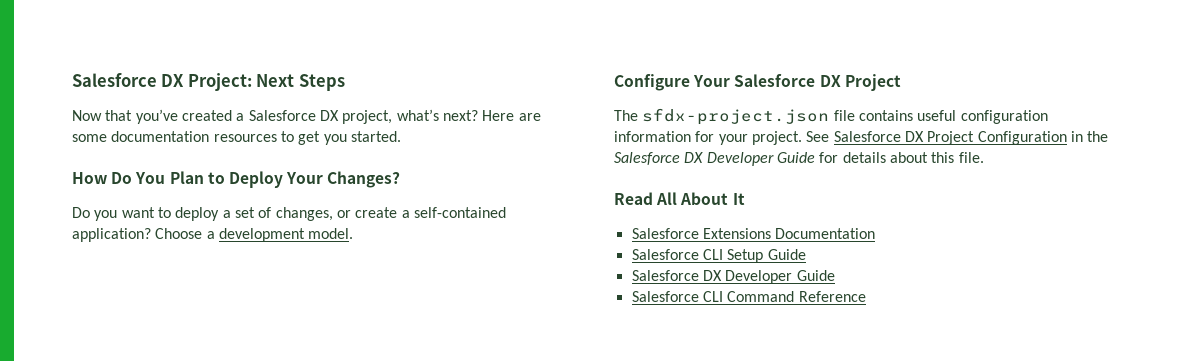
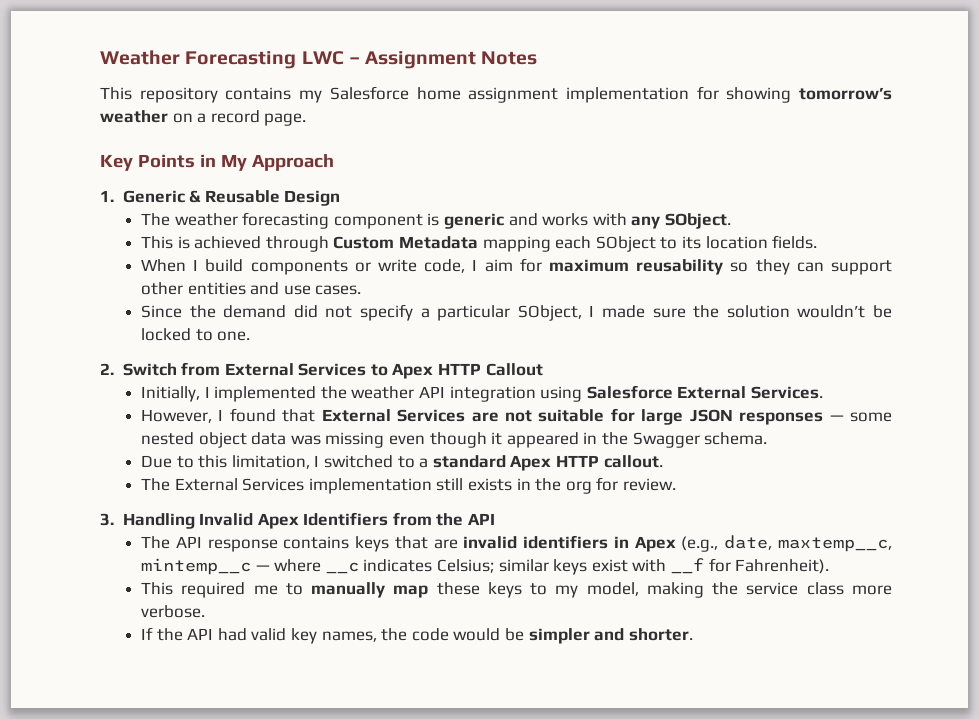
[72,73,345,91] [72,109,541,124] [72,131,401,145] [72,171,401,188] [72,207,506,221] [72,228,354,242] [614,74,901,91] [614,108,1048,125] [614,131,1109,145] [614,152,984,166] [614,192,745,205] [631,228,876,239] [631,249,806,263] [631,270,835,284] [631,291,866,302] Salesforce DX Project: Next Steps // Now that you’ve created a Salesforce DX project, what’s next? Here are some documentation resources to get you started. // How Do You Plan to Deploy Your Changes? // Do you want to deploy a set of changes, or create a self-contained application? Choose a development model. // Configure Your Salesforce DX Project // The sfdx-project.json file contains useful configuration information for your project. See Salesforce DX Project Configuration in the Salesforce DX Developer Guide for details about this file. // Read All About It // Salesforce Extensions Documentation // Salesforce CLI Setup Guide // Salesforce DX Developer Guide // Salesforce CLI Command Reference -> [100,50,538,69] [100,86,892,103] [100,110,307,126] [100,154,334,171] [100,190,341,206] [141,212,731,229] [141,235,818,252] [141,258,892,275] [141,282,362,295] [141,304,892,321] [141,328,251,341] [100,362,543,379] [141,385,823,402] [141,408,893,425] [141,432,768,448] [141,455,663,471] [141,477,676,494] [100,512,496,529] [141,535,893,552] [141,558,830,575] [141,582,893,598] [141,605,206,618] [141,627,693,644] Weather Forecasting LWC – Assignment Notes // This repository contains my Salesforce home assignment implementation for showing tomorrow’s weather on a record page. // Key Points in My Approach // 1. Generic & Reusable Design // The weather forecasting component is generic and works with any SObject. // This is achieved through Custom Metadata mapping each SObject to its location fields. // When I build components or write code, I aim for maximum reusability so they can support other entities and use cases. // Since the demand did not specify a particular SObject, I made sure the solution wouldn’t be locked to one. // 2. Switch from External Services to Apex HTTP Callout // Initially, I implemented the weather API integration using Salesforce External Services. // However, I found that External Services are not suitable for large JSON responses — some nested object data was missing even though it appeared in the Swagger schema. // Due to this limitation, I switched to a standard Apex HTTP callout. // The External Services implementation still exists in the org for review. // 3. Handling Invalid Apex Identifiers from the API // The API response contains keys that are invalid identifiers in Apex (e.g., date, maxtemp__c, mintemp__c — where __c indicates Celsius; similar keys exist with __f for Fahrenheit). // This required me to manually map these keys to my model, making the service class more verbose. // If the API had valid key names, the code would be simpler and shorter.

